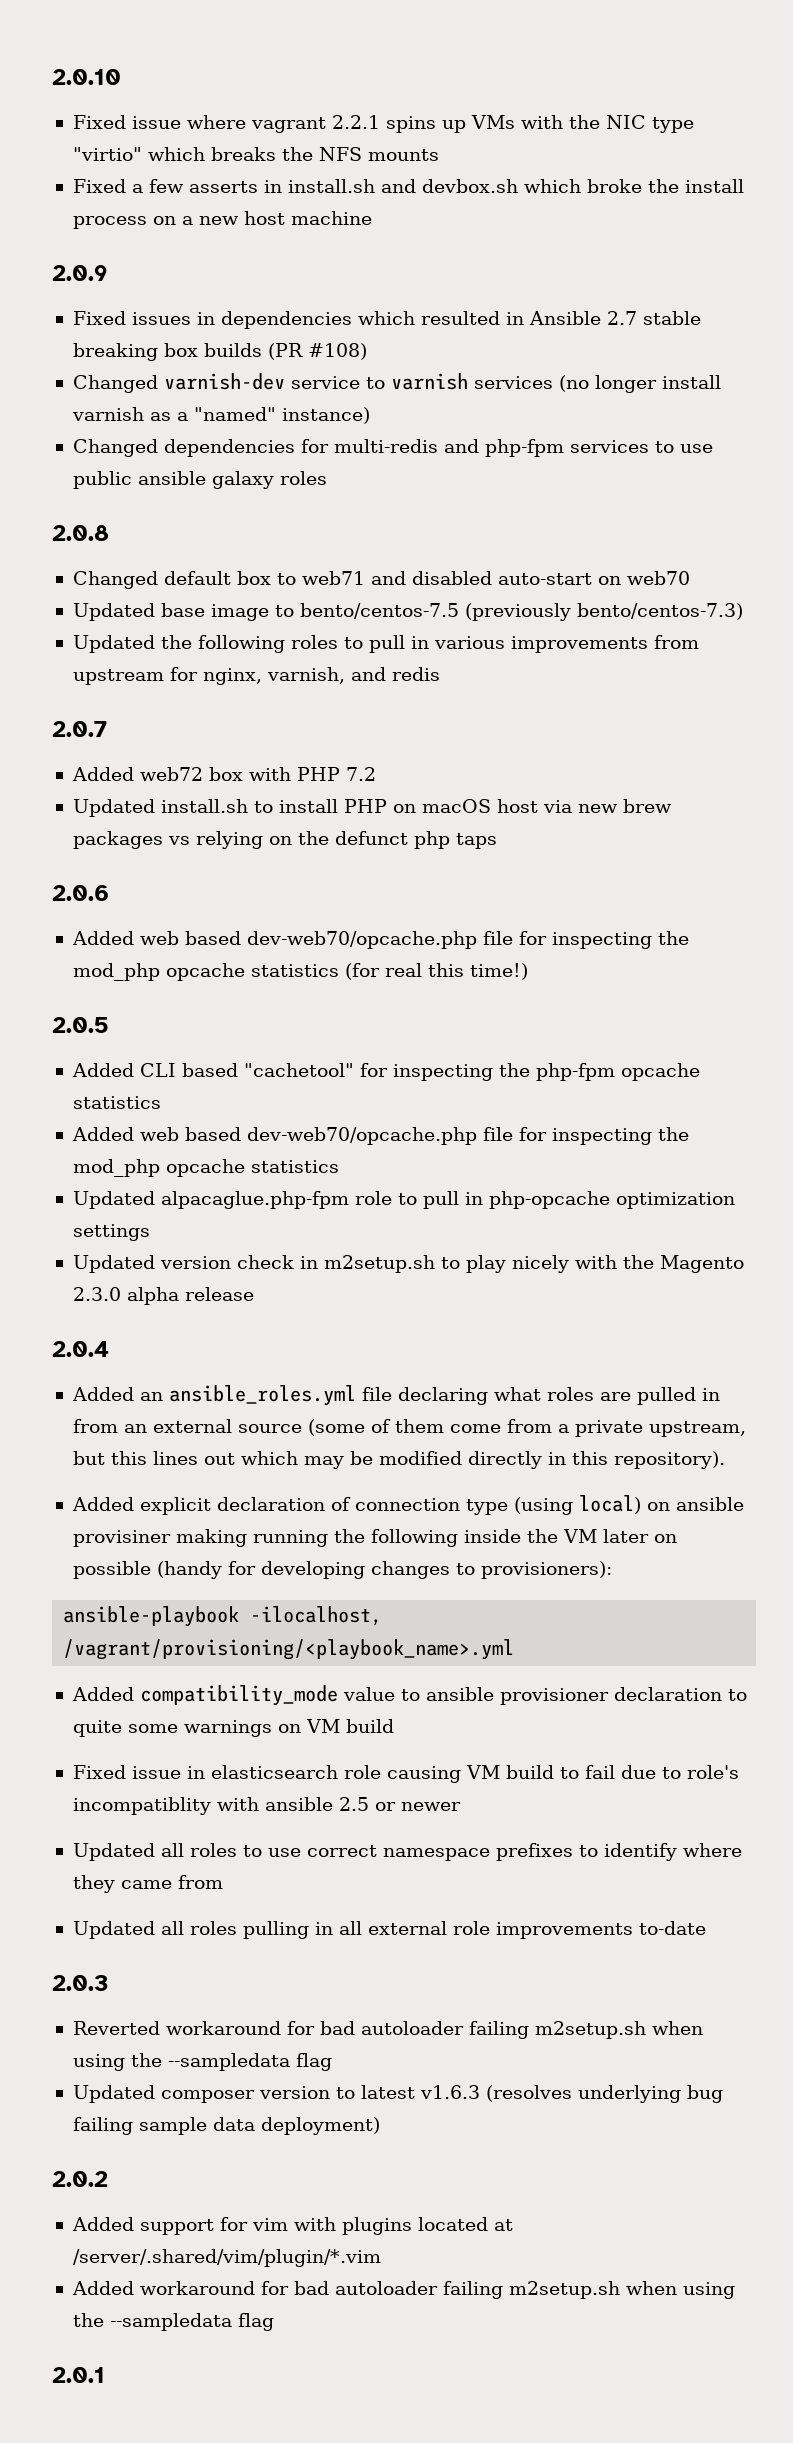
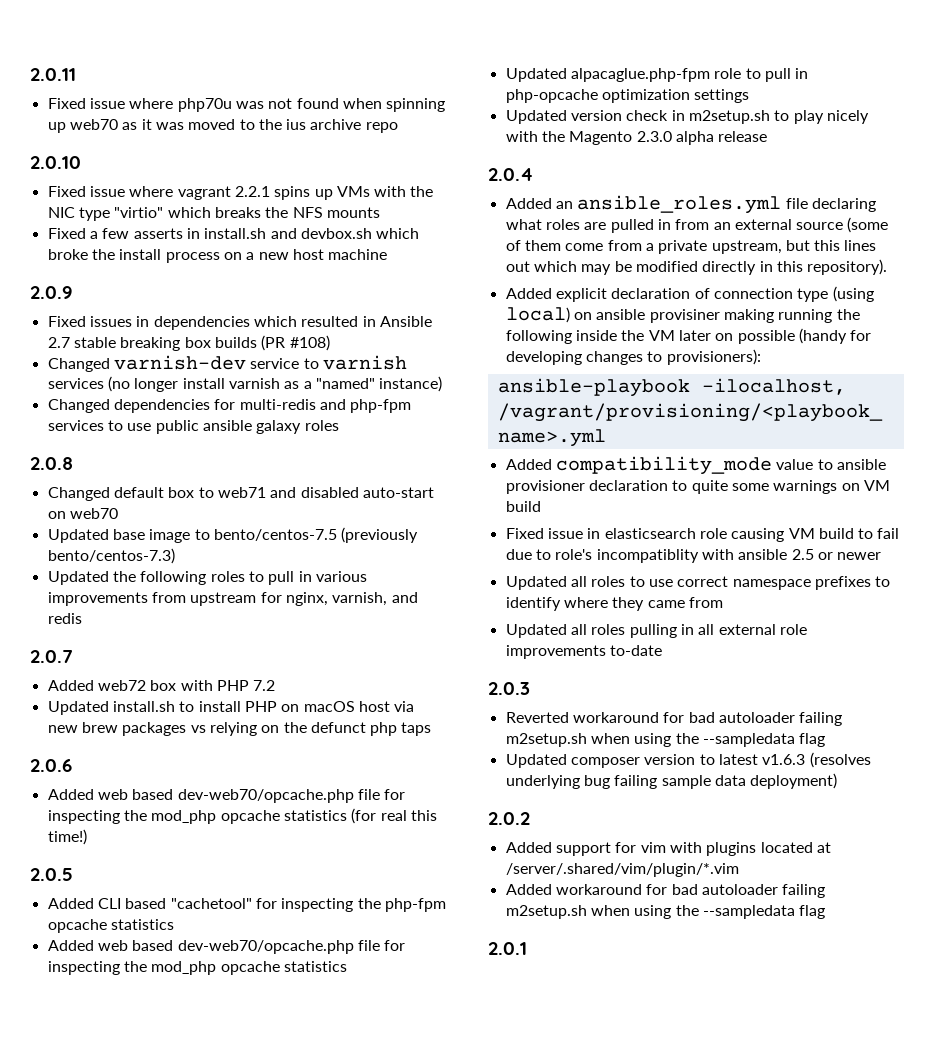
(52, 77) none -> [30,68,76,81] [47,98,446,112] [47,119,398,133] 2.0.11 // Fixed issue where php70u was not found when spinning up web70 as it was moved to the ius archive repo //

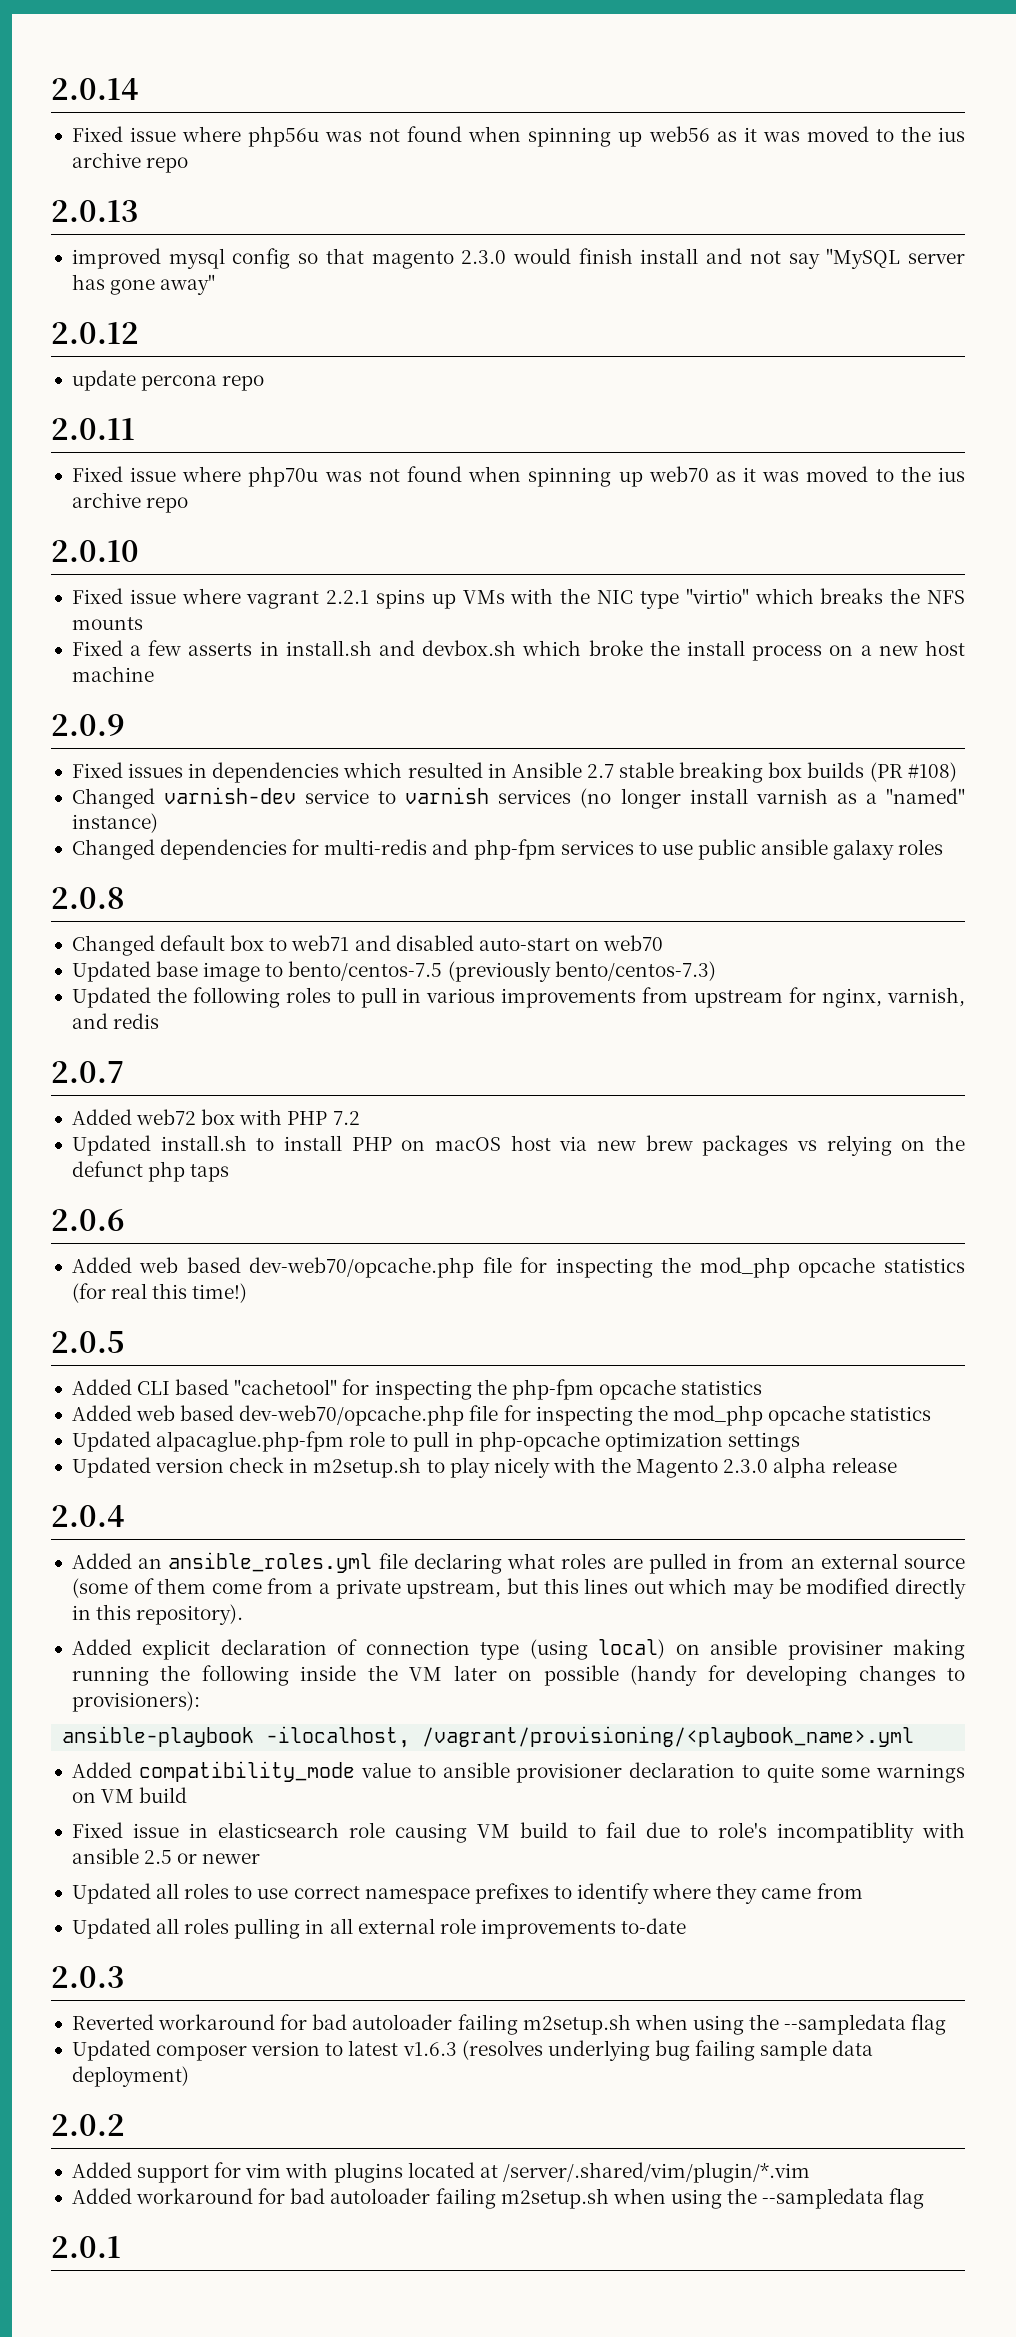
(30, 74) none -> [51,78,139,100] [71,126,966,147] [71,152,189,173] [51,200,139,222] [71,248,965,269] [71,274,216,295] [51,322,139,344] [71,370,265,391] 2.0.14 // Fixed issue where php56u was not found when spinning up web56 as it was moved to the ius archive repo // 2.0.13 // improved mysql config so that magento 2.3.0 would finish install and not say "MySQL server has gone away" // 2.0.12 // update percona repo //

